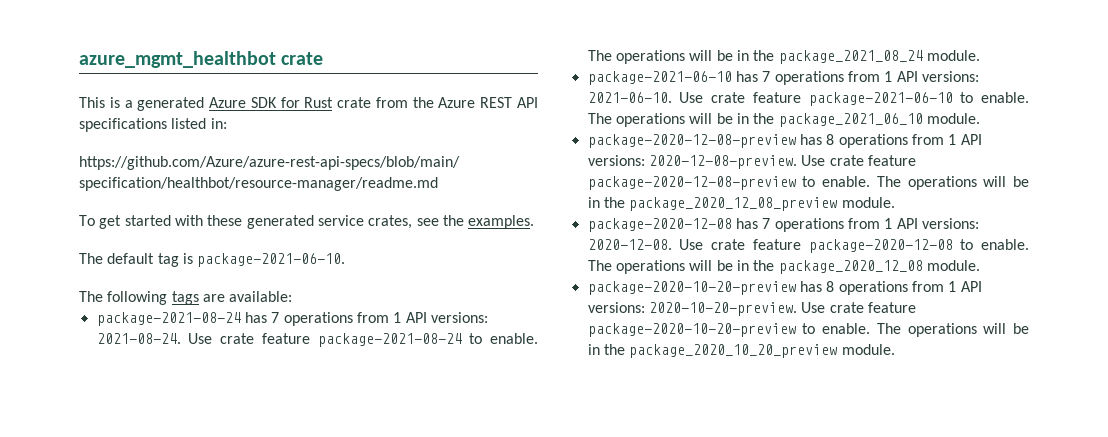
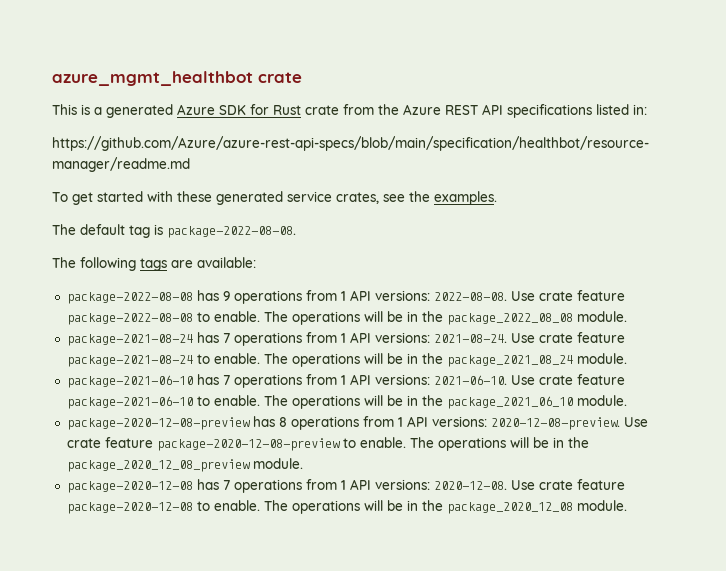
[197,253,346,267] package-2021-06-10. -> [167,226,296,238] package-2022-08-08.
(293, 296) none -> [66,290,625,304] [66,311,627,325] // package-2022-08-08 has 9 operations from 1 API versions: 2022-08-08. Use crate feature package-2022-08-08 to enable. The operations will be in the package_2022_08_08 module.
[587,281,982,295] [587,302,916,316] [587,323,1029,337] [587,344,895,358] // package-2020-10-20-preview has 8 operations from 1 API versions: 2020-10-20-preview. Use crate feature package-2020-10-20-preview to enable. The operations will be in the package_2020_10_20_preview module. -> (627, 505) none

